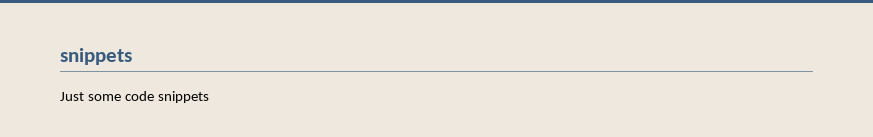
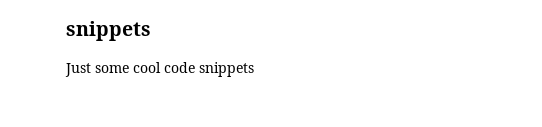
(121, 97) none -> [133,62,161,73] cool

